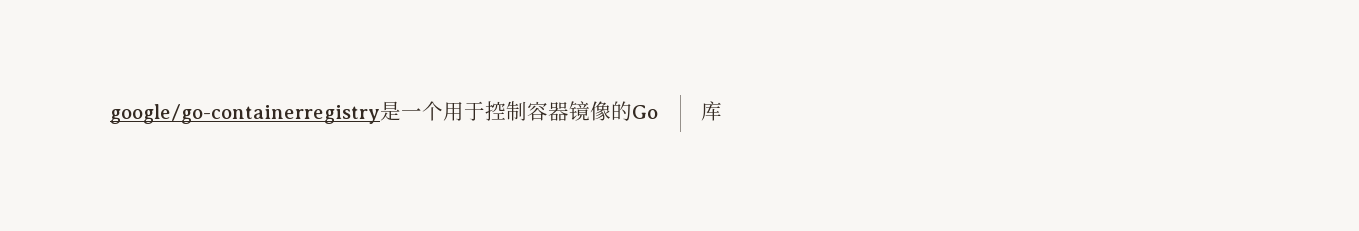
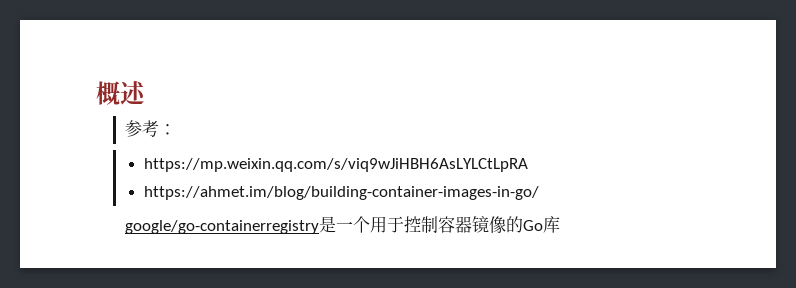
(110, 114) none -> [96,81,146,105] [125,120,177,137] [144,158,529,172] [144,186,540,200] 概述 // 参考： // https://mp.weixin.qq.com/s/viq9wJiHBH6AsLYLCtLpRA // https://ahmet.im/blog/building-container-images-in-go/ //

